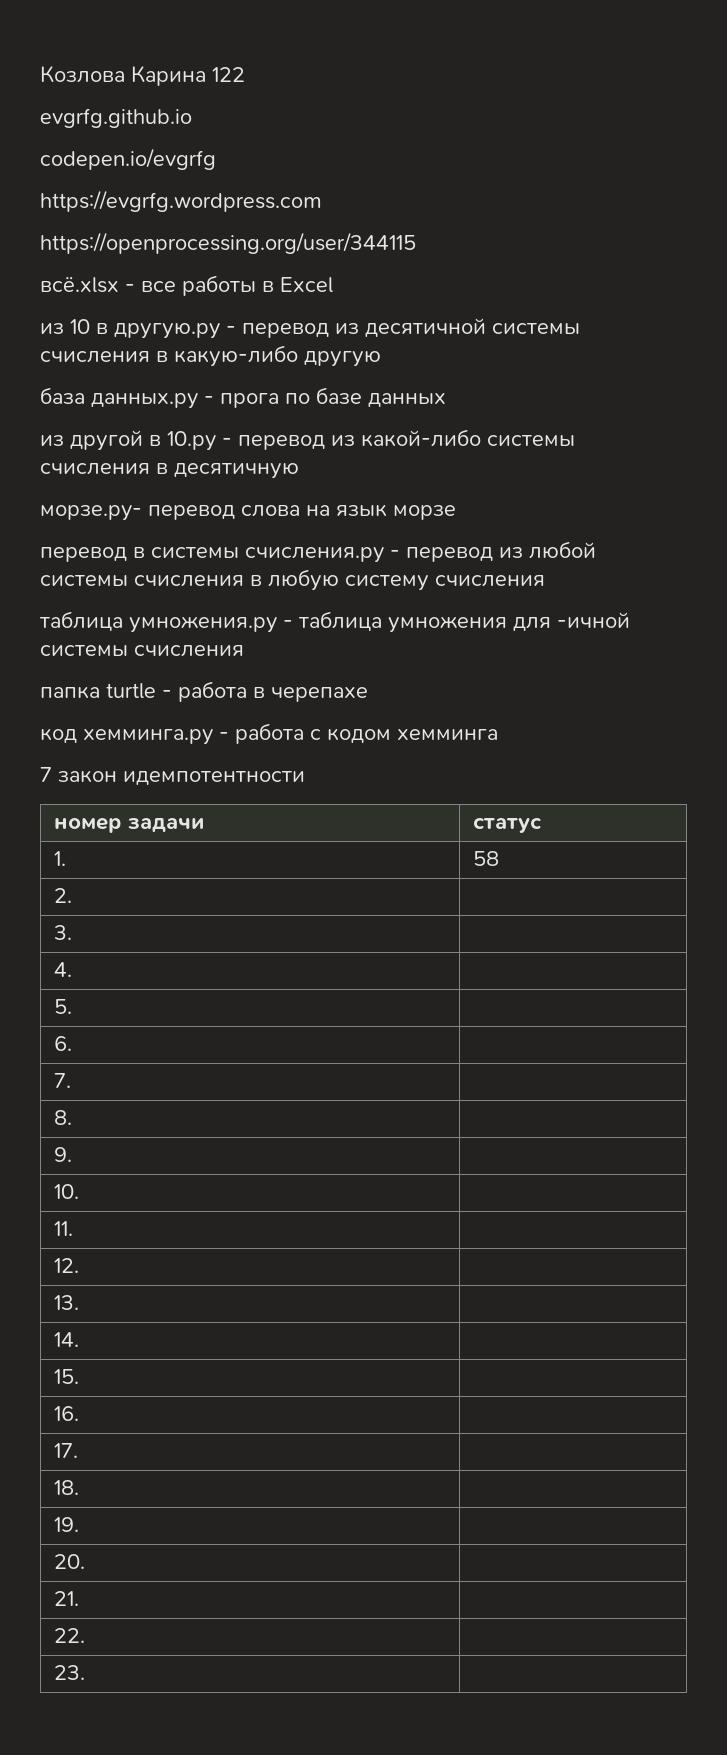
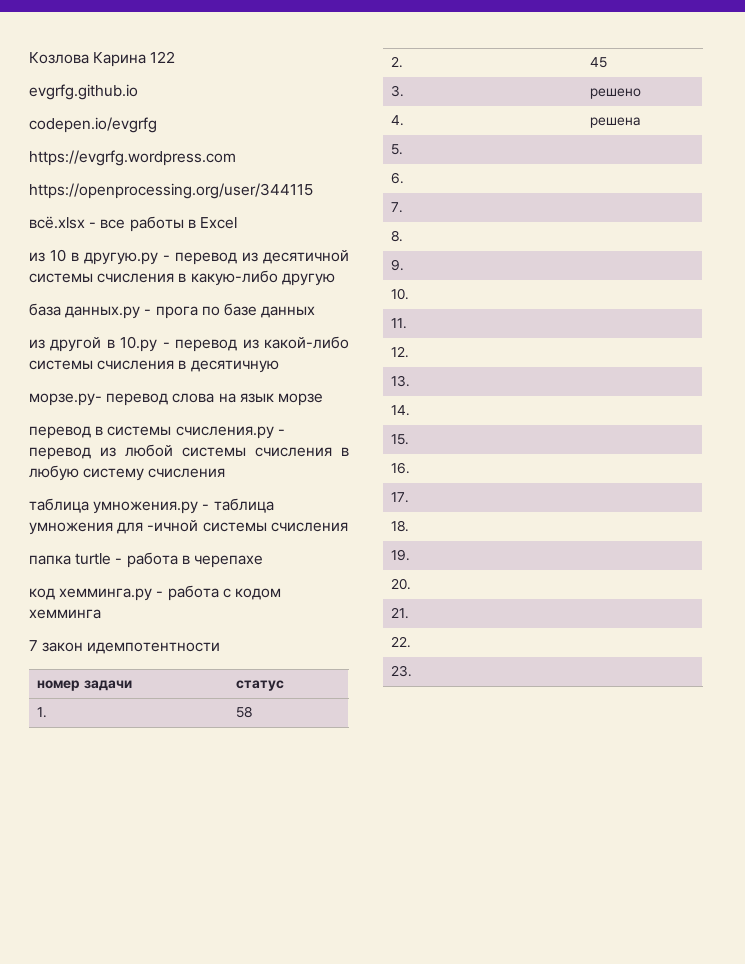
(73, 895) none -> [590,57,608,68] 45
(73, 932) none -> [590,88,642,99] решено
(73, 969) none -> [590,117,642,128] решена

